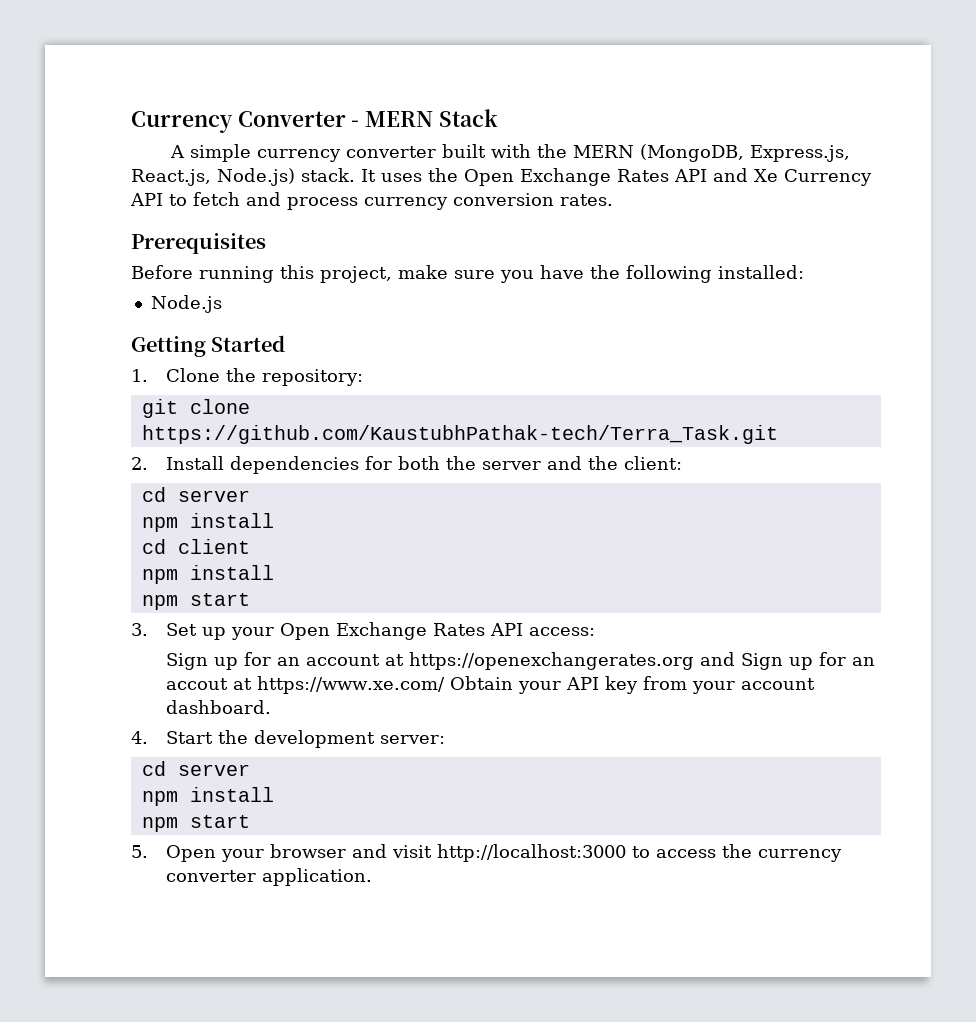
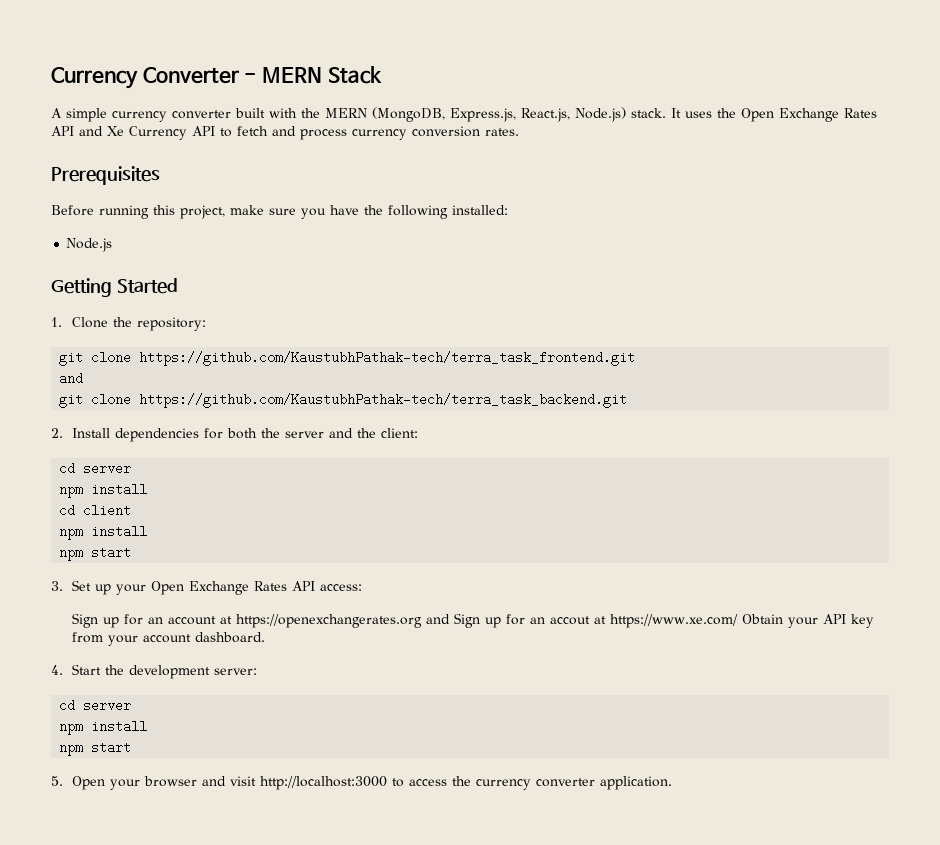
[141,425,778,444] https://github.com/KaustubhPathak-tech/Terra_Task.git -> [139,351,636,366] [59,372,84,385] [59,393,628,408] https://github.com/KaustubhPathak-tech/terra_task_frontend.git // and // git clone https://github.com/KaustubhPathak-tech/terra_task_backend.git

